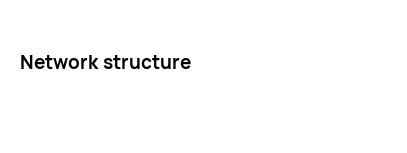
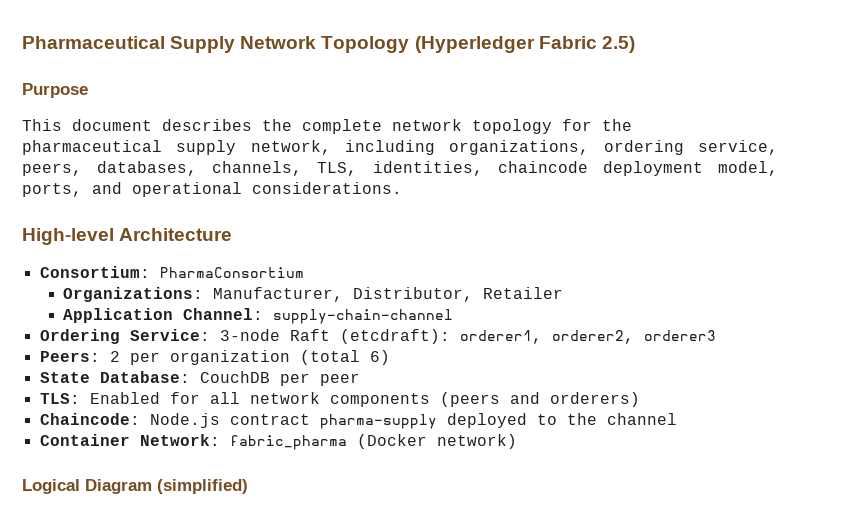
[20,55,192,69] Network structure -> [22,36,635,53] [22,83,88,98] [22,119,632,134] [22,140,778,155] [22,161,778,176] [22,182,402,197] [22,228,233,245] [39,266,304,278] [62,287,563,302] [62,308,453,324] [39,329,716,344] [39,350,390,365] [39,371,360,386] [39,392,640,407] [39,413,677,429] [39,434,517,450] [22,479,248,494] Pharmaceutical Supply Network Topology (Hyperledger Fabric 2.5) // Purpose // This document describes the complete network topology for the pharmaceutical supply network, including organizations, ordering service, peers, databases, channels, TLS, identities, chaincode deployment model, ports, and operational considerations. // High-level Architecture // Consortium: PharmaConsortium // Organizations: Manufacturer, Distributor, Retailer // Application Channel: supply-chain-channel // Ordering Service: 3-node Raft (etcdraft): orderer1, orderer2, orderer3 // Peers: 2 per organization (total 6) // State Database: CouchDB per peer // TLS: Enabled for all network components (peers and orderers) // Chaincode: Node.js contract pharma-supply deployed to the channel // Container Network: fabric_pharma (Docker network) // Logical Diagram (simplified)

